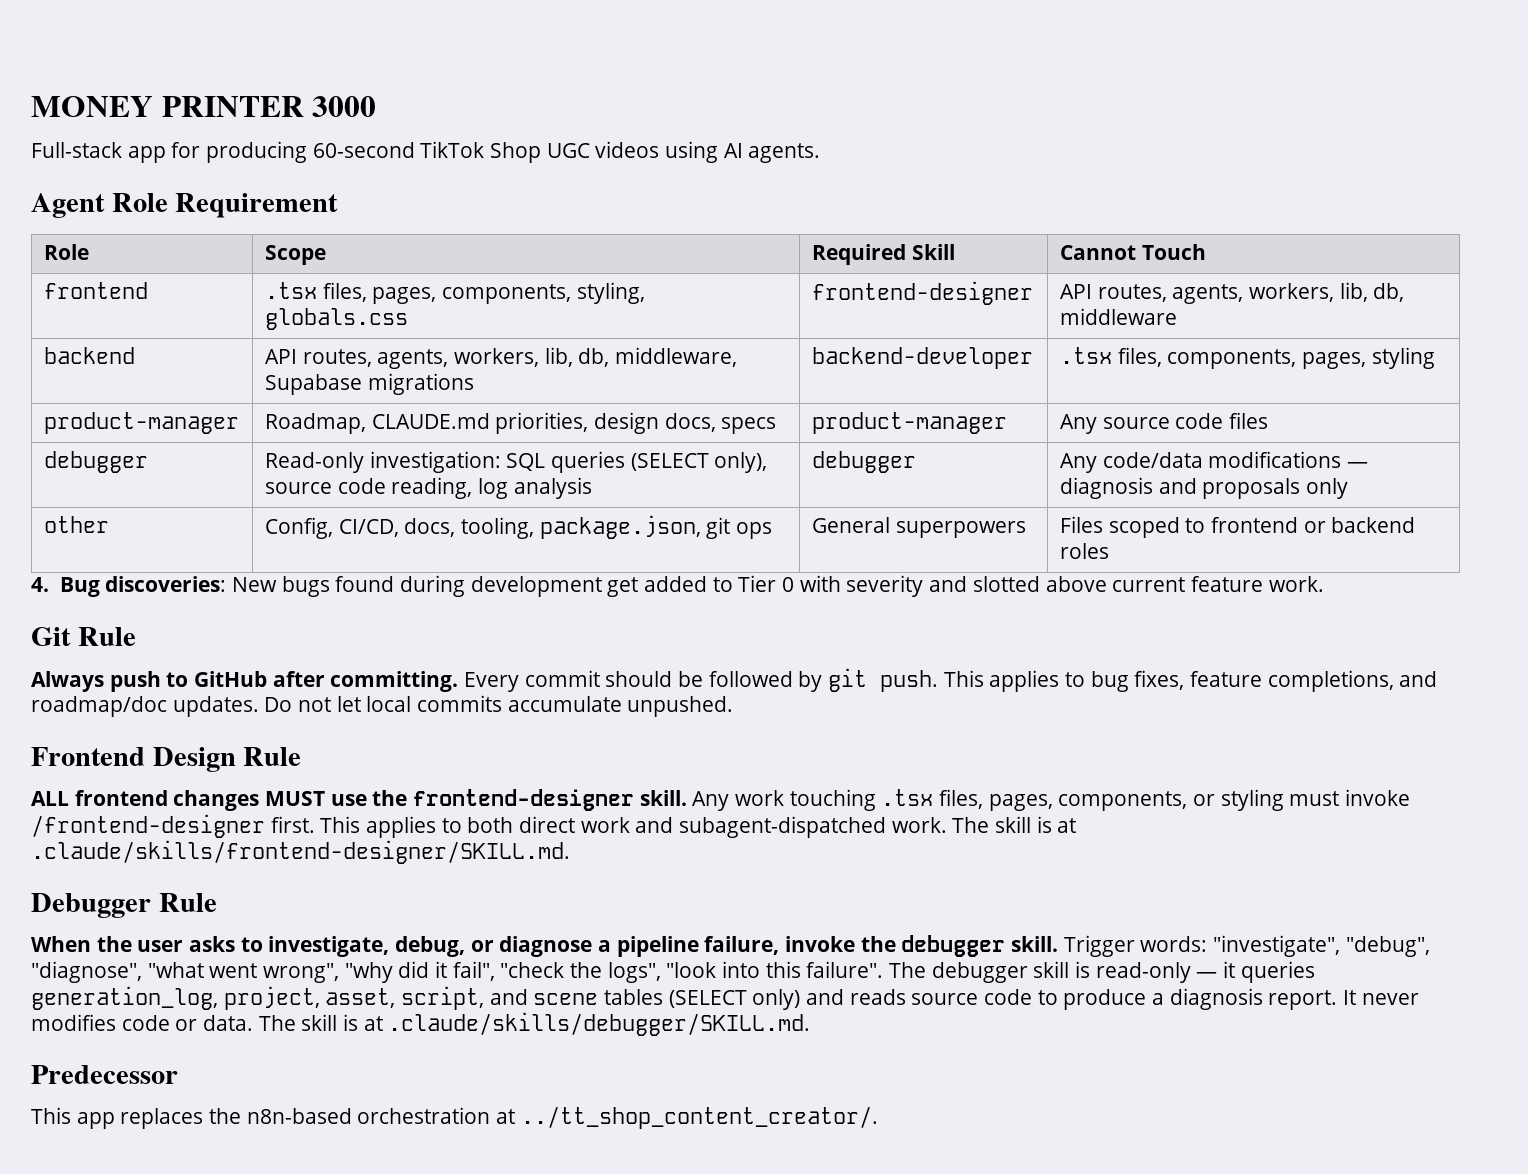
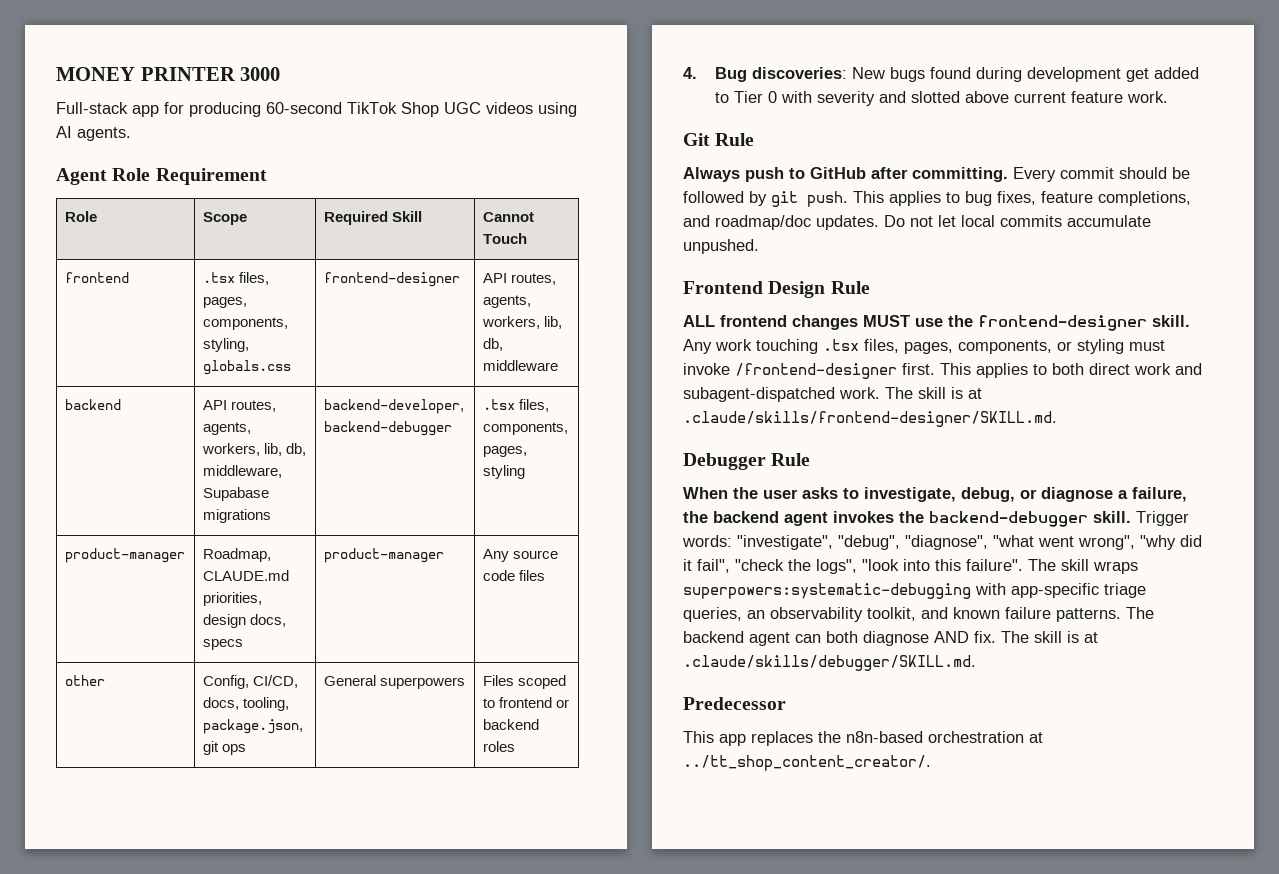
[811,347,1033,369] backend-developer -> [323,399,464,414] [323,421,452,436] backend-developer, backend-debugger
[43,451,148,473] [264,451,768,473] [264,477,592,499] [811,451,916,473] [1059,451,1368,473] [1059,477,1348,499] // debugger | Read-only investigation: SQL queries (SELECT only), source code reading, log analysis | debugger | Any code/data modifications — diagnosis and proposals only -> (545, 575) none
[616,935,1006,957] pipeline failure, invoke the debugger -> [1132,487,1187,502] [683,511,1088,527] failure, the backend agent invokes the backend-debugger
[931,961,1315,983] [31,986,1419,1010] [31,1014,254,1031] debugger skill is read-only — it queries generation_log, project, asset, script, and scene tables (SELECT only) and reads source code to produce a diagnosis report. It never modifies code or data. -> [1061,559,1138,574] [683,583,1146,599] [683,607,1154,622] [683,631,996,646] skill wraps superpowers:systematic-debugging with app-specific triage queries, an observability toolkit, and known failure patterns. The backend agent can both diagnose AND fix.

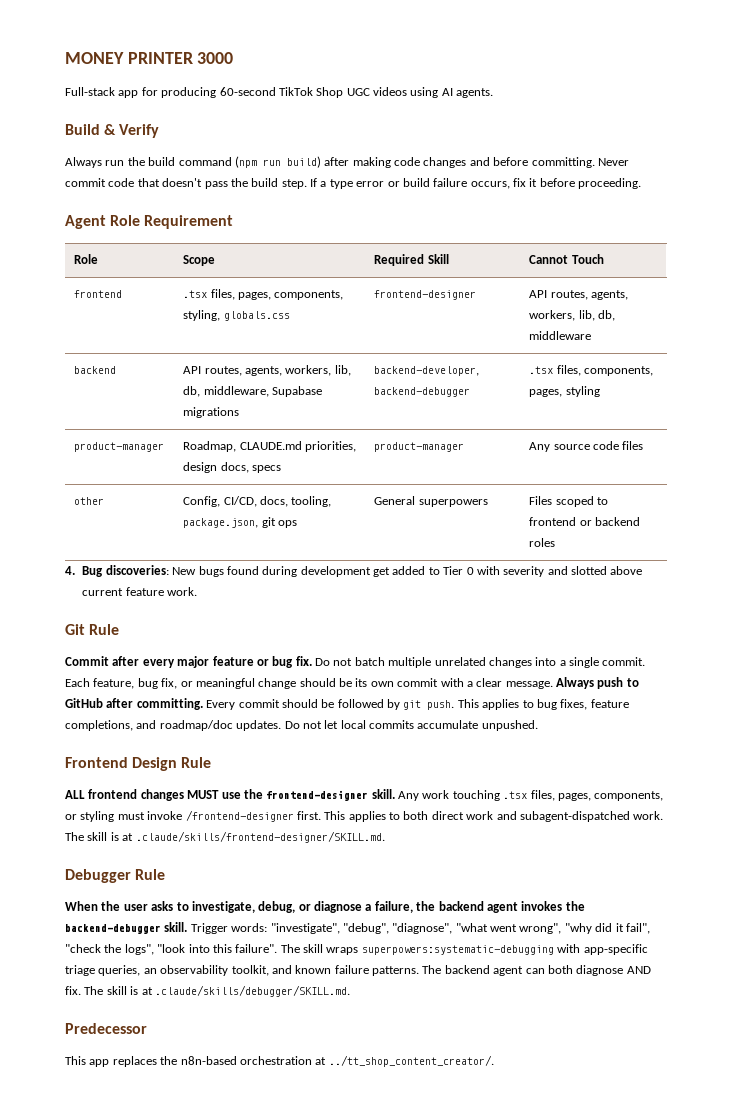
(131, 134) none -> [65,124,160,138] [65,156,629,168] [65,178,642,189] // Build & Verify // Always run the build command (npm run build) after making code changes and before committing. Never commit code that doesn't pass the build step. If a type error or build failure occurs, fix it before proceeding.
(755, 139) none -> [65,656,646,668] [65,678,553,689] Commit after every major feature or bug fix. Do not batch multiple unrelated changes into a single commit. Each feature, bug fix, or meaningful change should be its own commit with a clear message.

